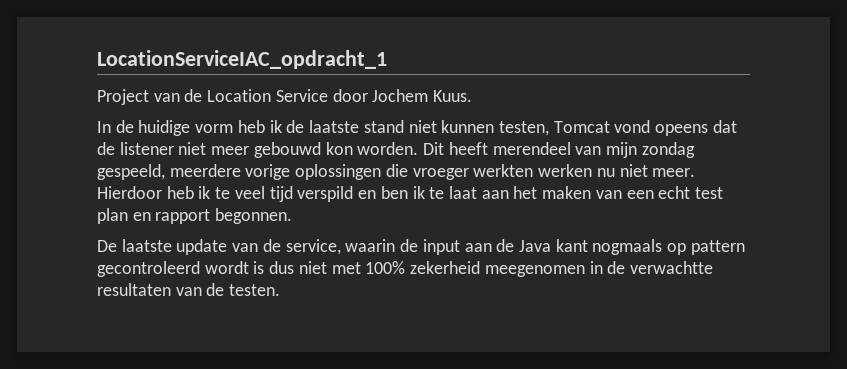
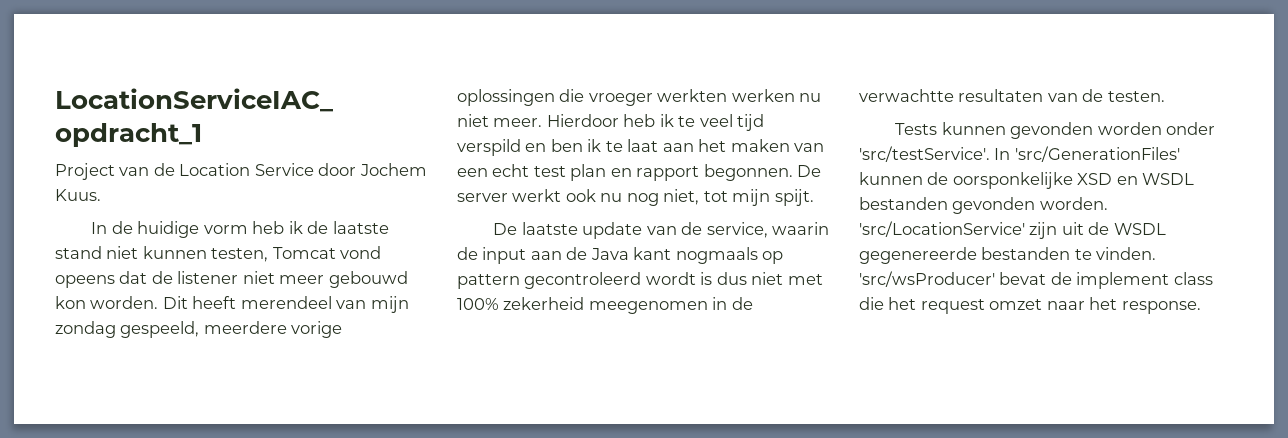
(293, 216) none -> [797,165,822,177] [457,189,814,206] De server werkt ook nu nog niet, tot mijn spijt.
(281, 290) none -> [895,122,1216,139] [859,146,1180,162] [859,172,1195,189] [859,197,1108,214] [859,221,1166,239] [859,247,1157,264] [859,271,1213,289] [859,297,1201,314] // Tests kunnen gevonden worden onder 'src/testService'. In 'src/GenerationFiles' kunnen de oorsponkelijke XSD en WSDL bestanden gevonden worden. 'src/LocationService' zijn uit de WSDL gegenereerde bestanden te vinden. 'src/wsProducer' bevat de implement class die het request omzet naar het response.

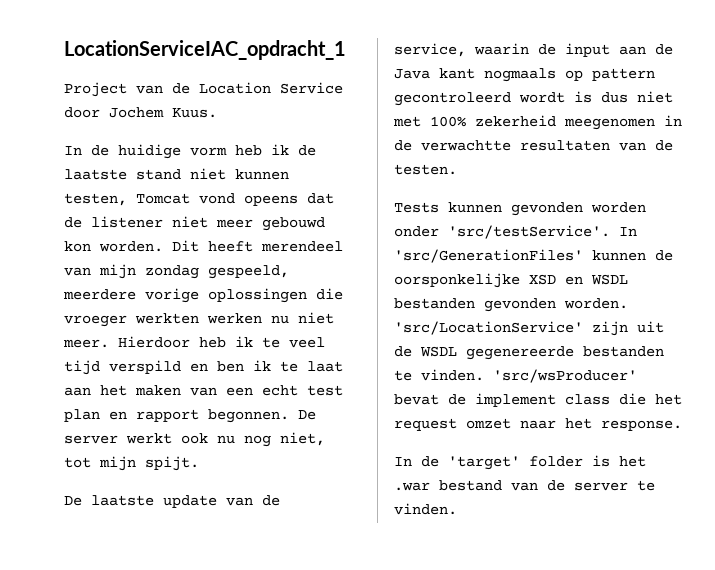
(1201, 307) none -> [394,455,646,470] [394,480,655,491] [394,503,457,515] // In de 'target' folder is het .war bestand van de server te vinden.

